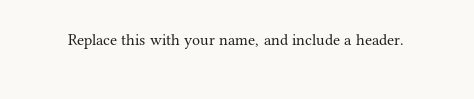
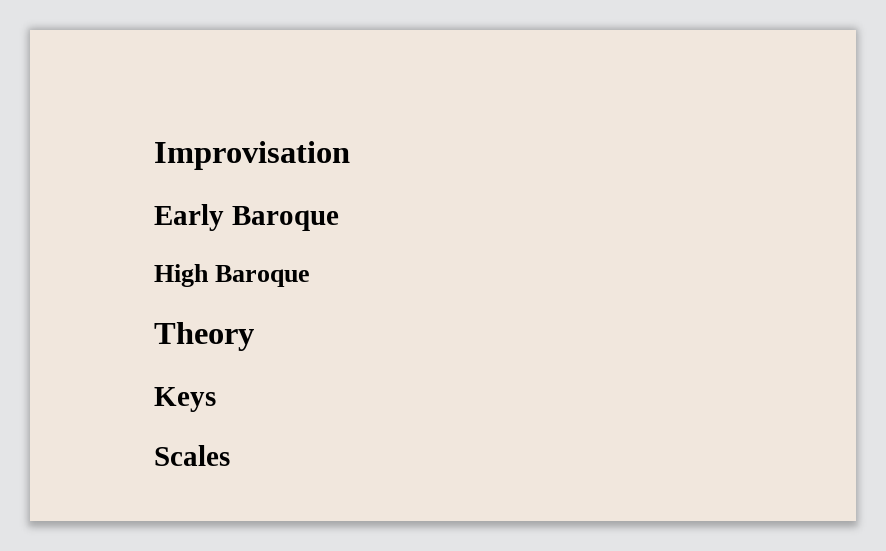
[68,34,404,49] Replace this with your name, and include a header. -> [154,141,350,170] [154,204,339,231] [154,264,311,287] [154,322,254,351] [154,387,216,412] [154,445,230,466] Improvisation // Early Baroque // High Baroque // Theory // Keys // Scales

